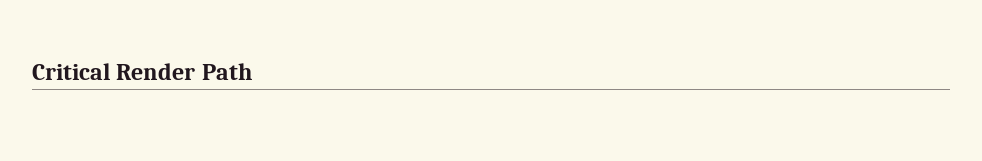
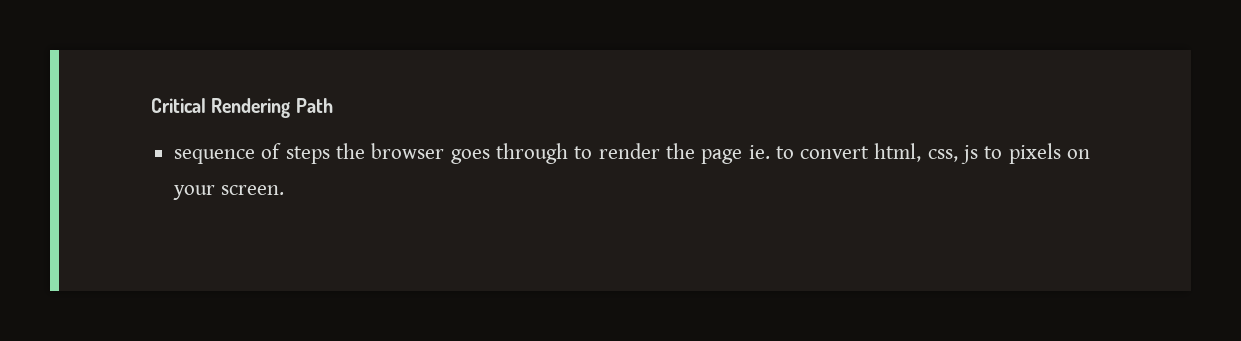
[116,63,196,80] Render -> [211,98,291,118] Rendering
(252, 71) none -> [174,143,1091,164] [173,185,284,200] // sequence of steps the browser goes through to render the page ie. to convert html, css, js to pixels on your screen.

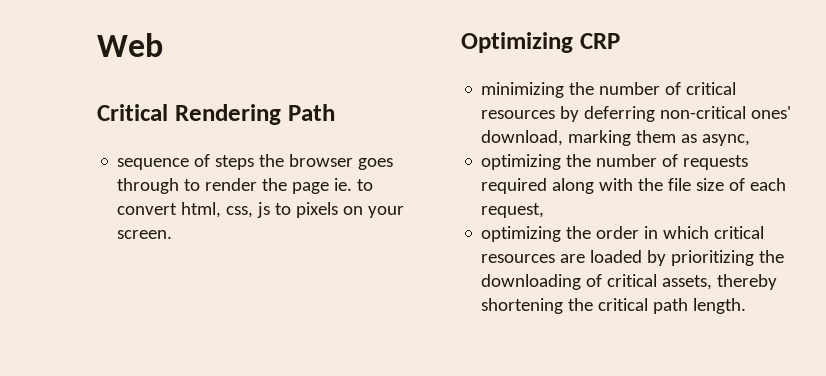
(151, 105) none -> [97,33,163,57] Web //
(284, 190) none -> [461,32,620,53] [481,82,737,98] [481,106,792,122] [481,130,751,146] [481,154,749,170] [481,178,787,194] [481,203,545,218] [481,226,765,242] [481,250,785,266] [481,274,778,290] [481,298,747,314] // Optimizing CRP // minimizing the number of critical resources by deferring non-critical ones' download, marking them as async, // optimizing the number of requests required along with the file size of each request, // optimizing the order in which critical resources are loaded by prioritizing the downloading of critical assets, thereby shortening the critical path length.

